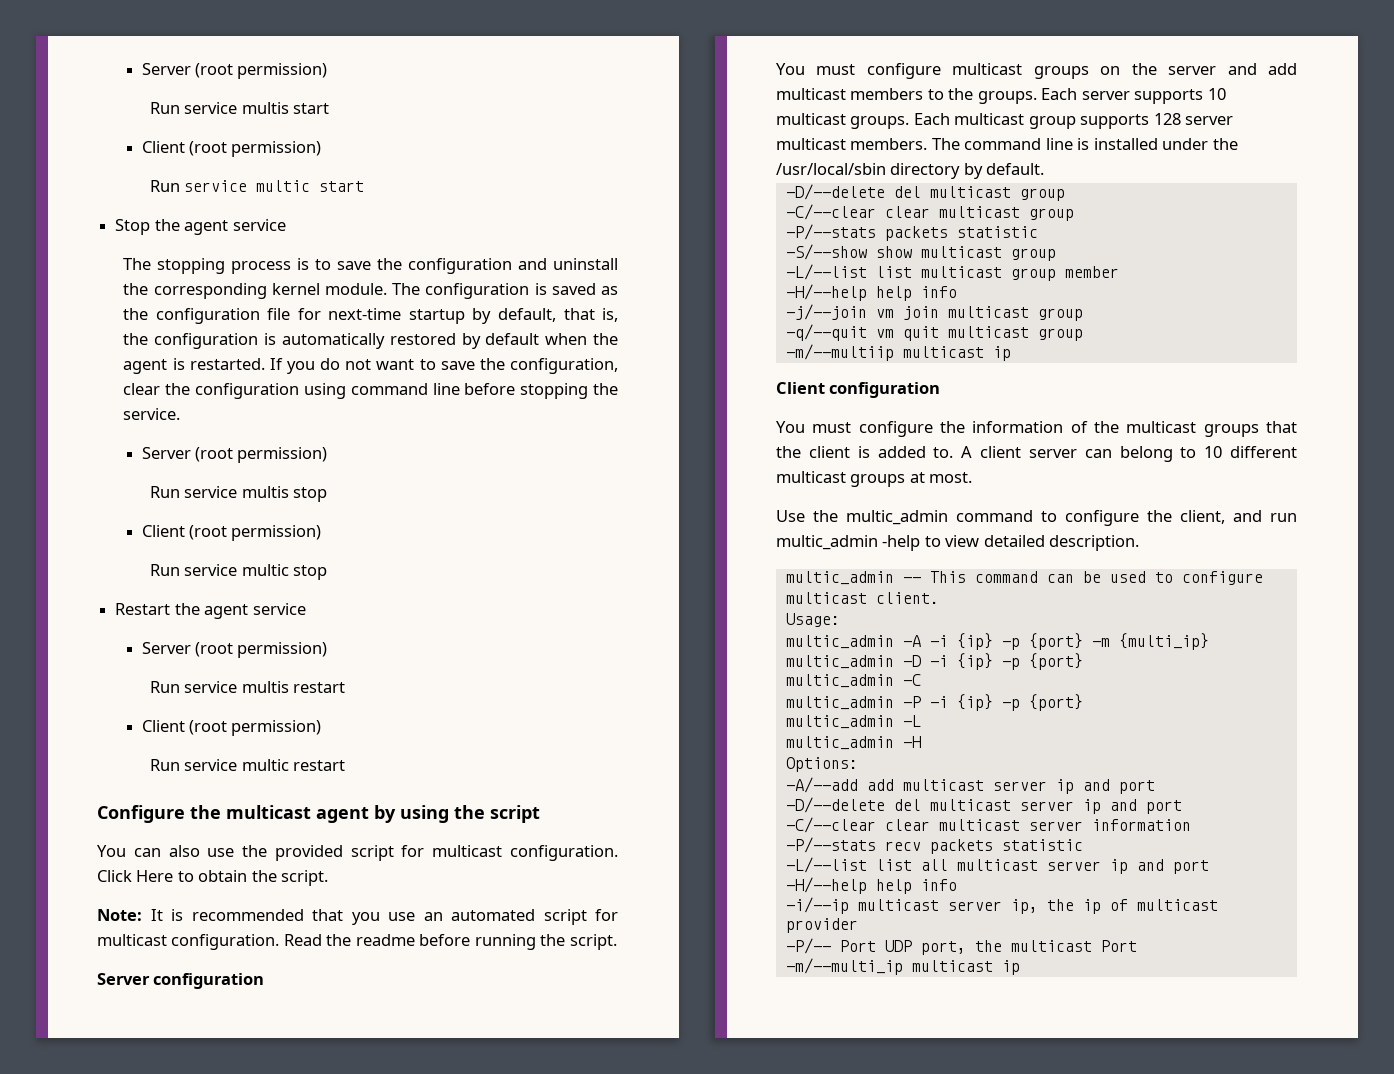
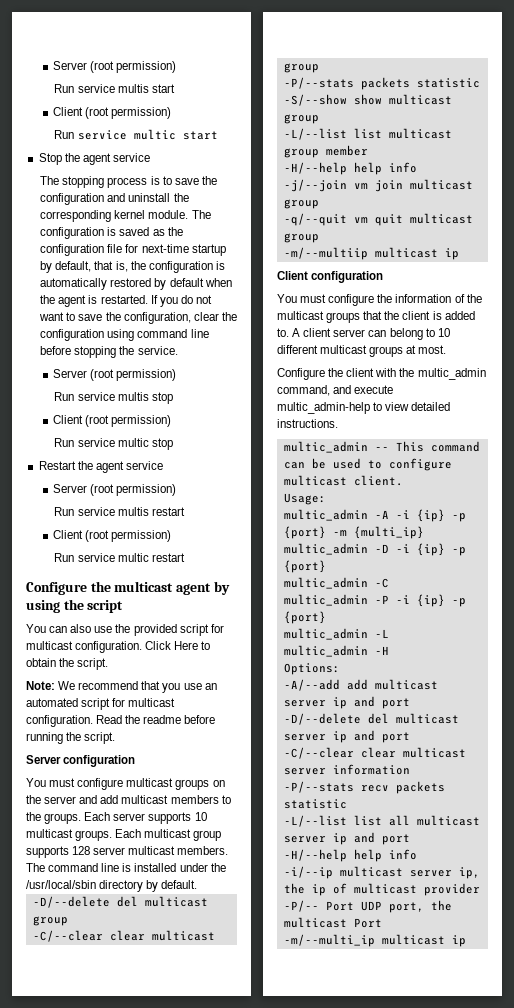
[150,909,304,921] It is recommended -> [58,681,139,690] We recommend
[776,510,1297,526] [776,535,921,551] Use the multic_admin command to configure the client, and run multic_admin -help -> [277,368,486,380] [277,385,394,396] [277,402,370,414] Configure the client with the multic_admin command, and execute multic_admin-help
[1049,535,1140,551] description. -> [277,419,338,428] instructions.

